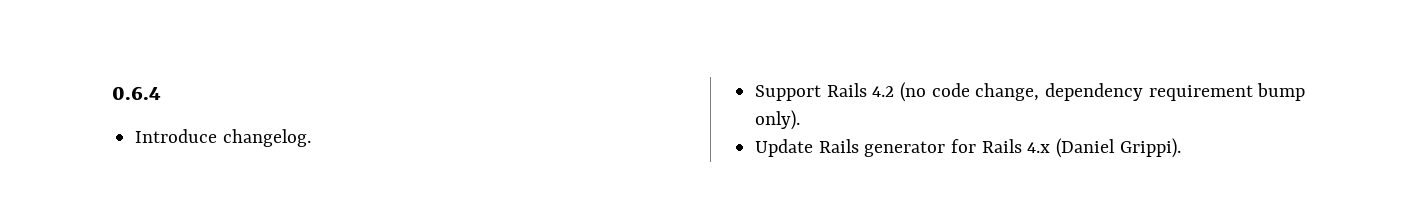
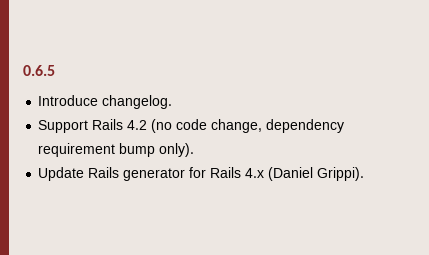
[112,86,161,100] 0.6.4 -> [23,65,55,76] 0.6.5

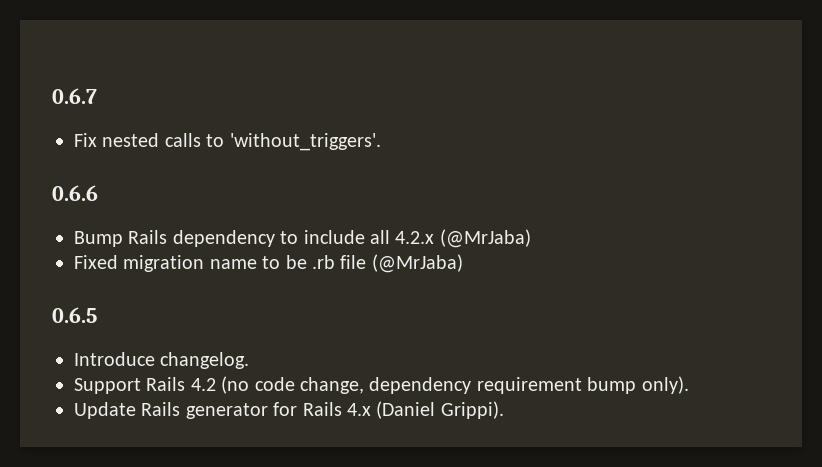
(23, 70) none -> [52,88,97,104] [74,133,381,151] [52,185,98,201] [74,229,531,248] [74,254,463,273] 0.6.7 // Fix nested calls to 'without_triggers'. // 0.6.6 // Bump Rails dependency to include all 4.2.x (@MrJaba) // Fixed migration name to be .rb file (@MrJaba) //

